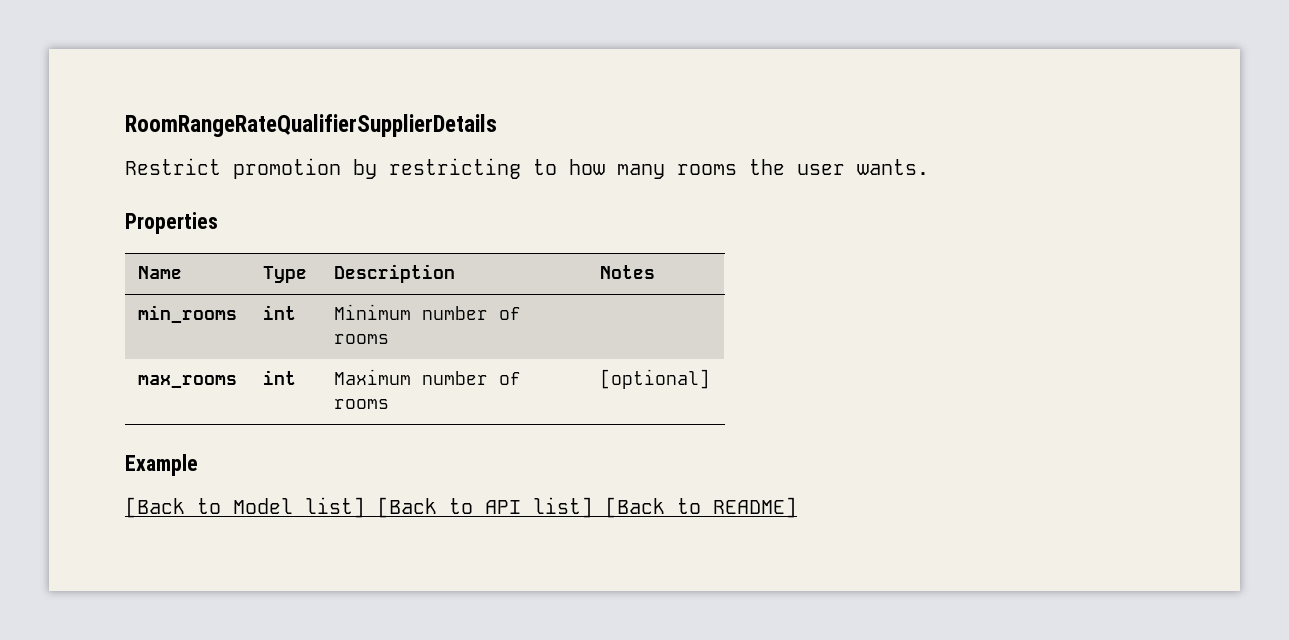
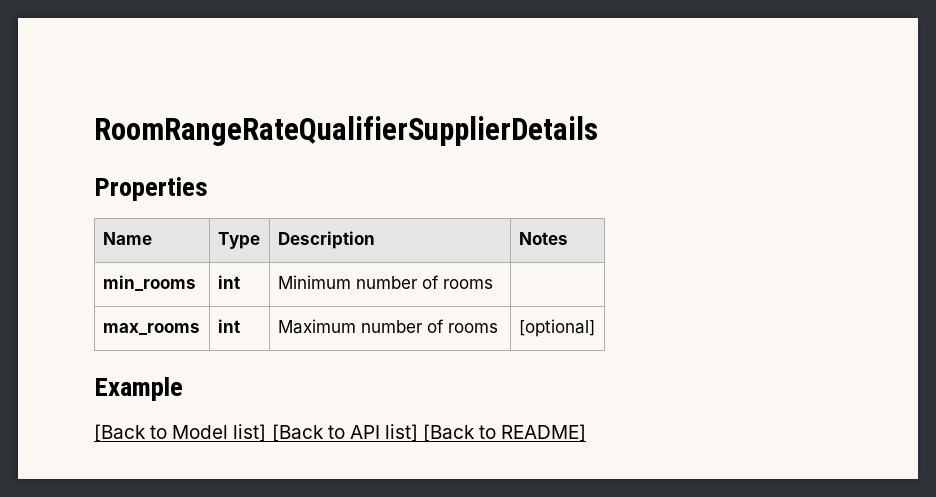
[125,158,929,179] // Restrict promotion by restricting to how many rooms the user wants. -> (598, 131) none

